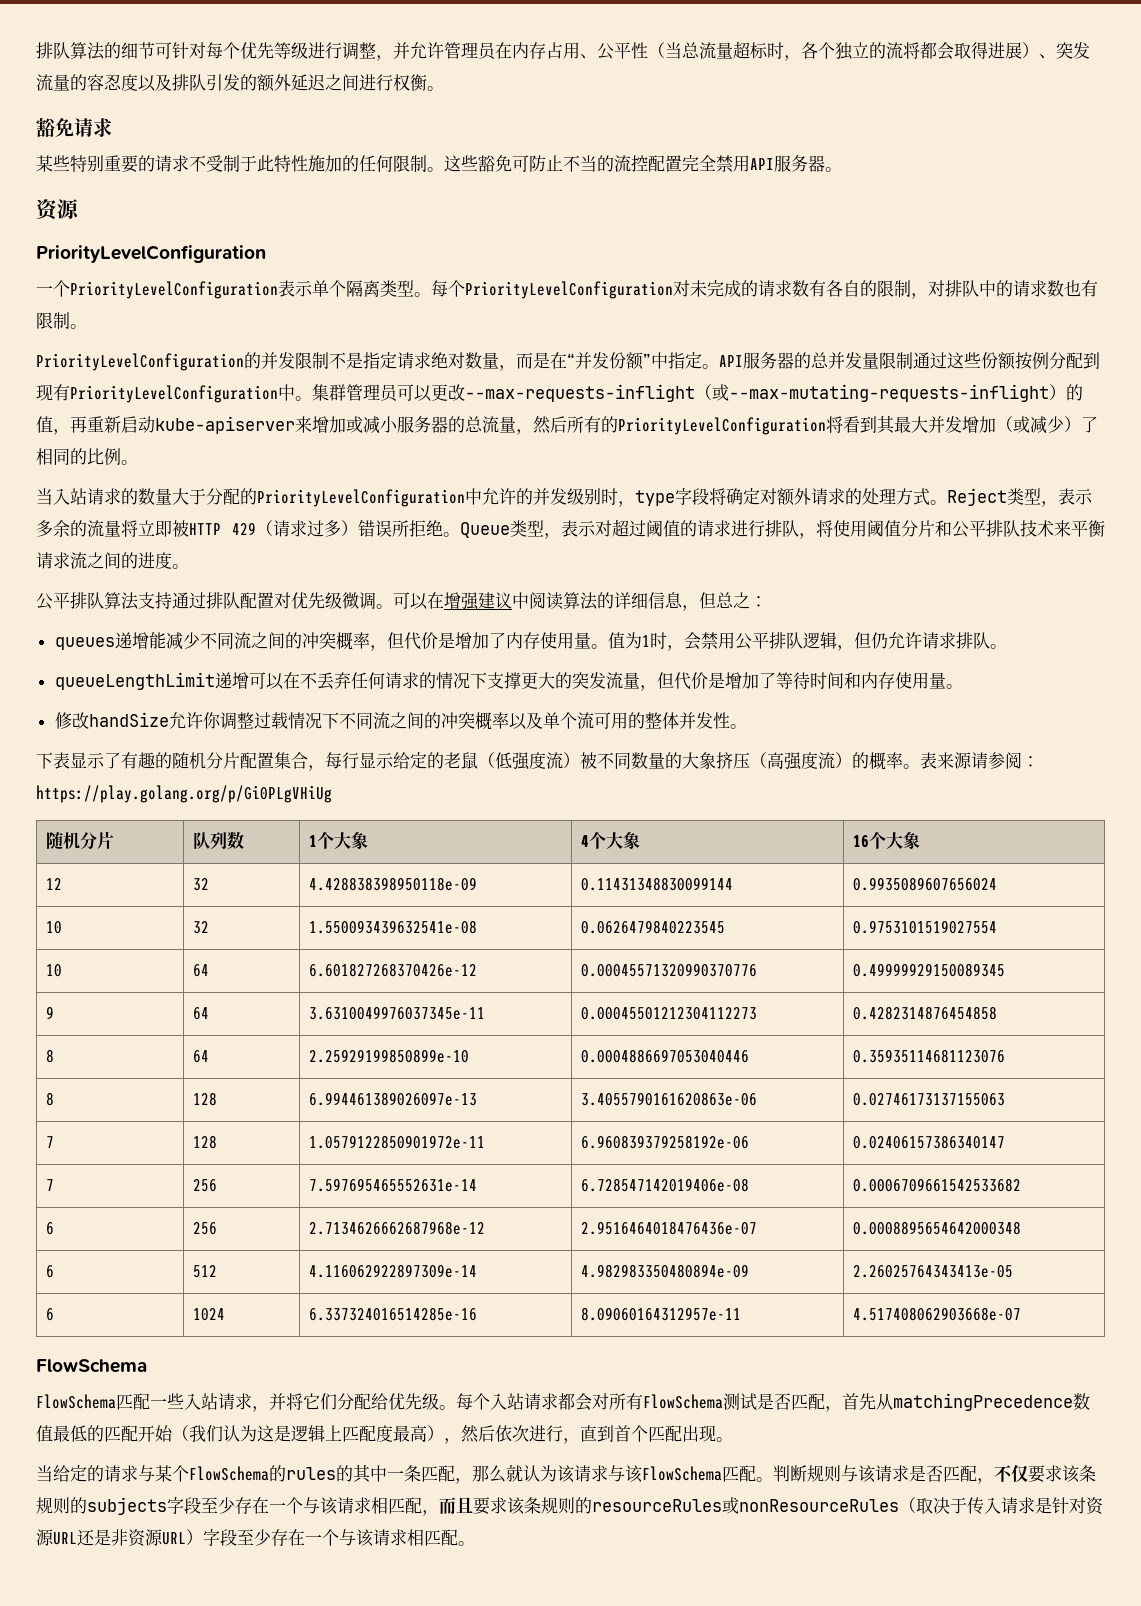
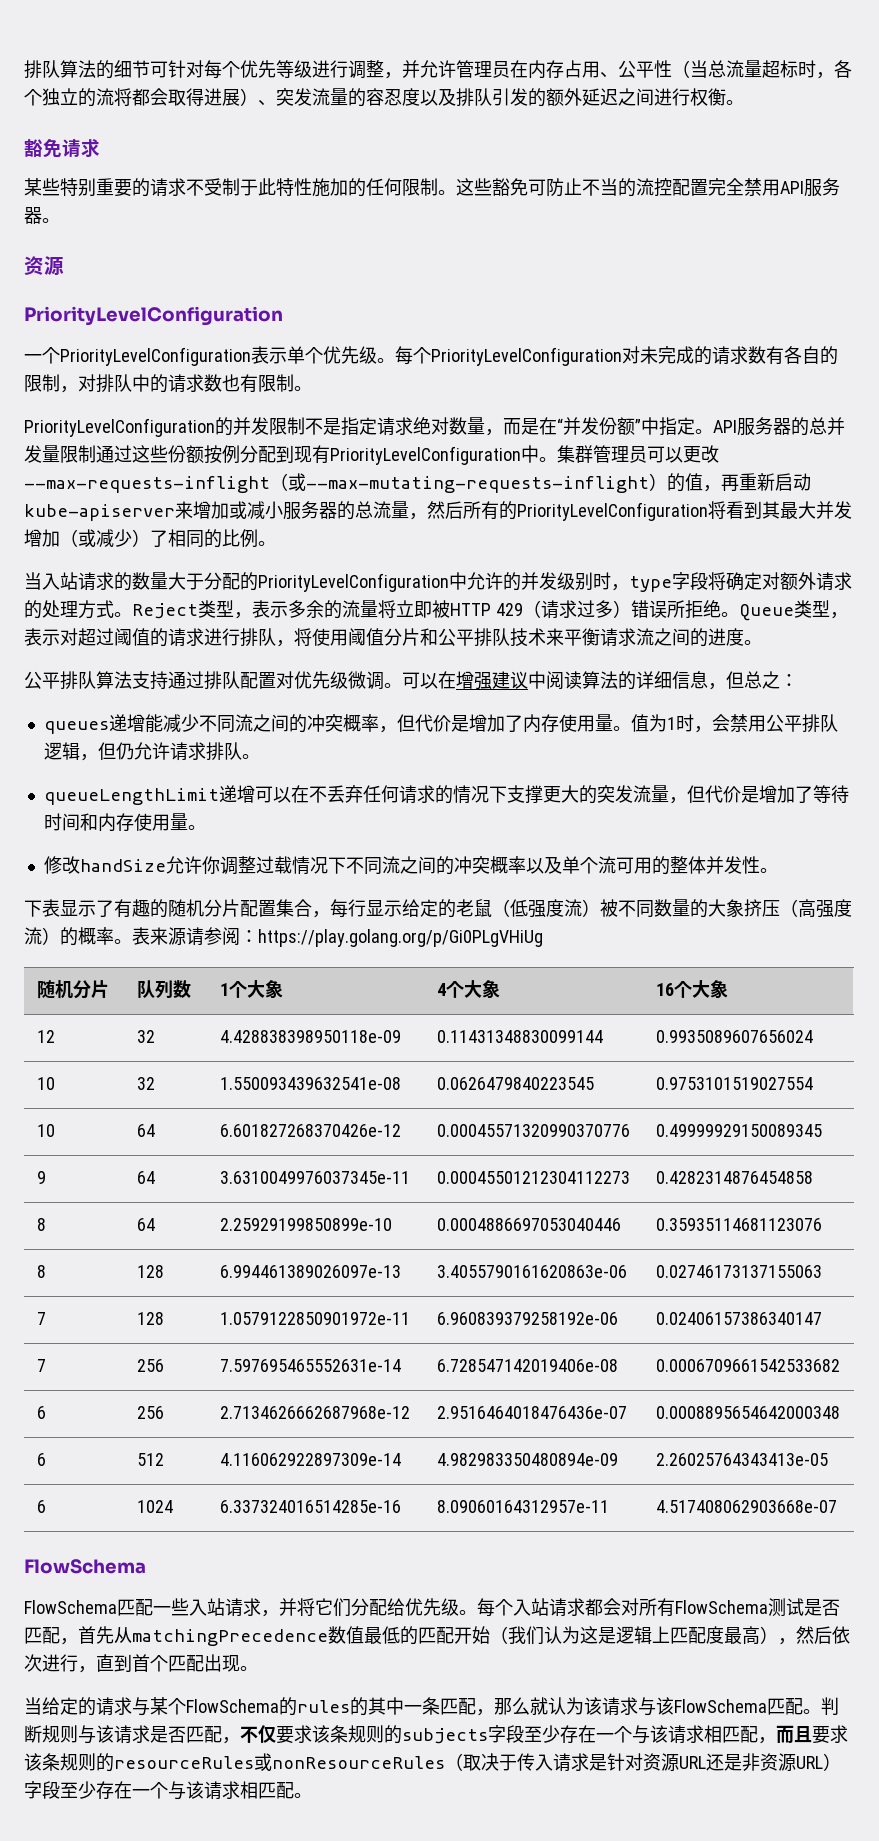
[346,280,414,297] 隔离类型 -> [323,346,377,364] 优先级

